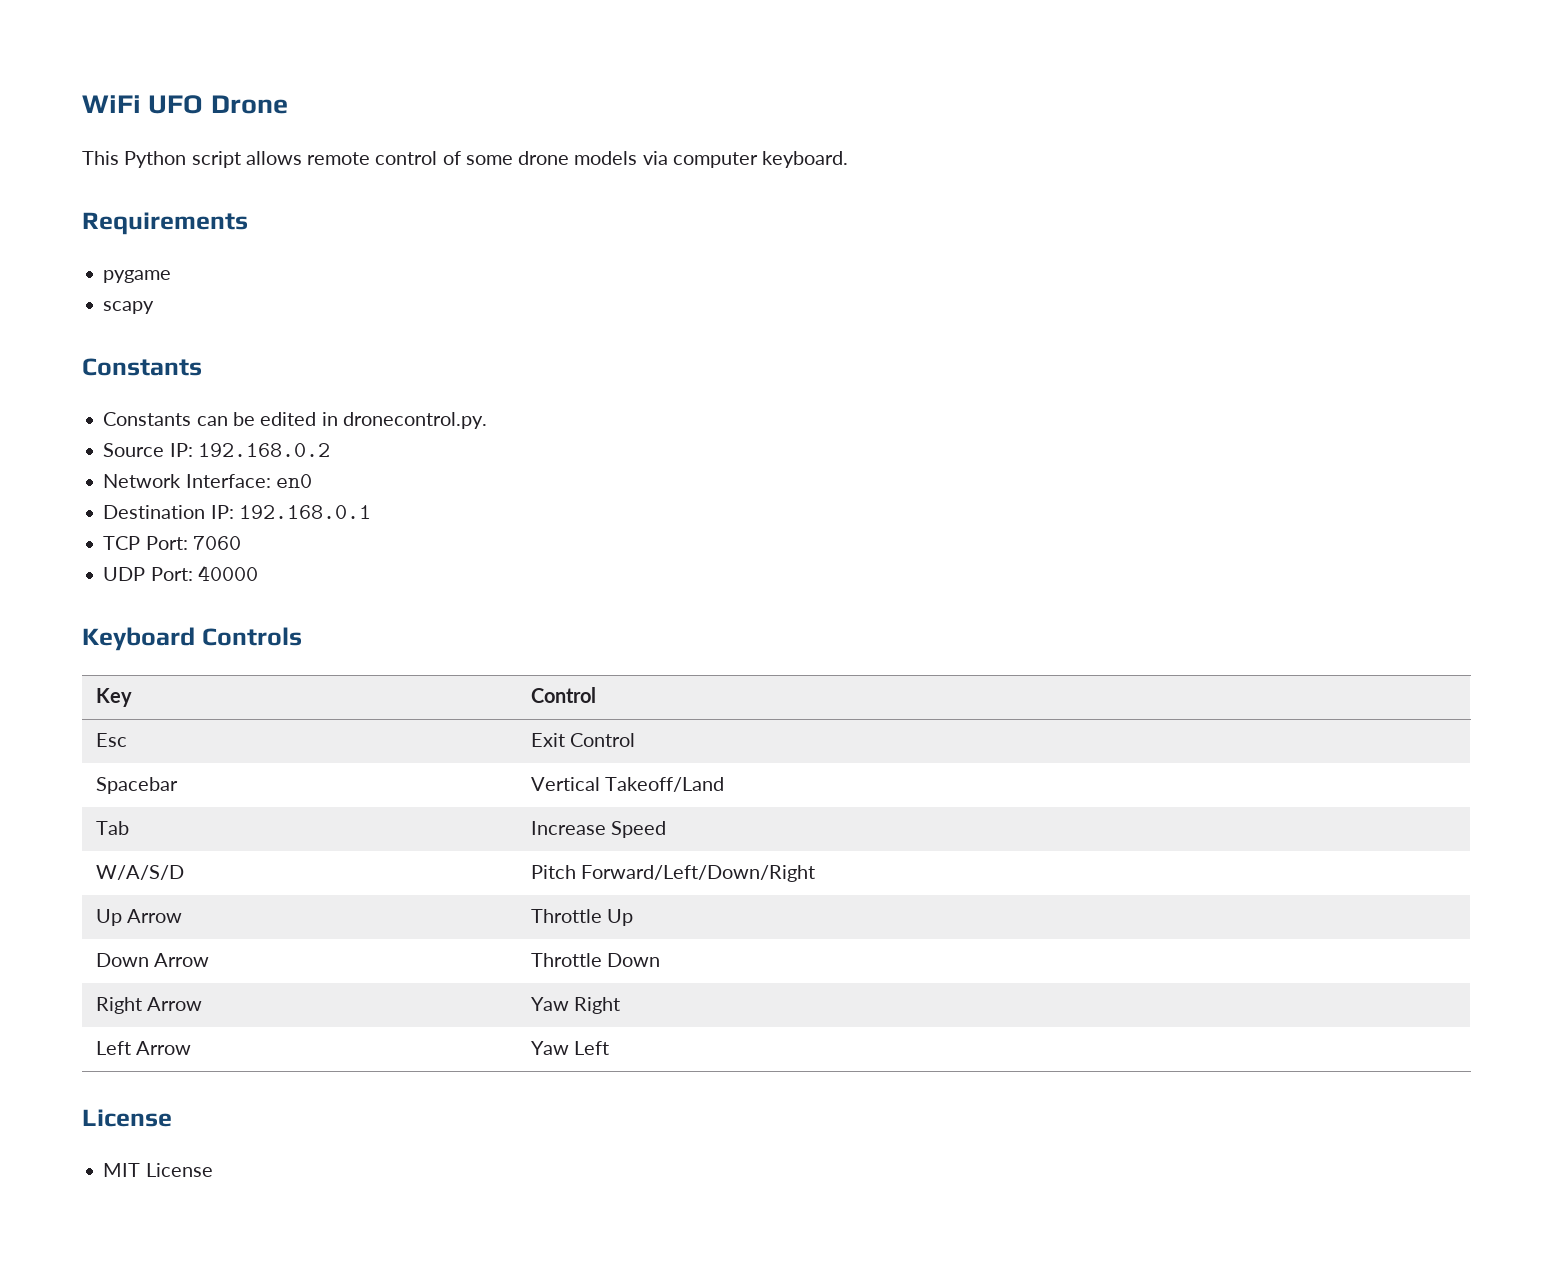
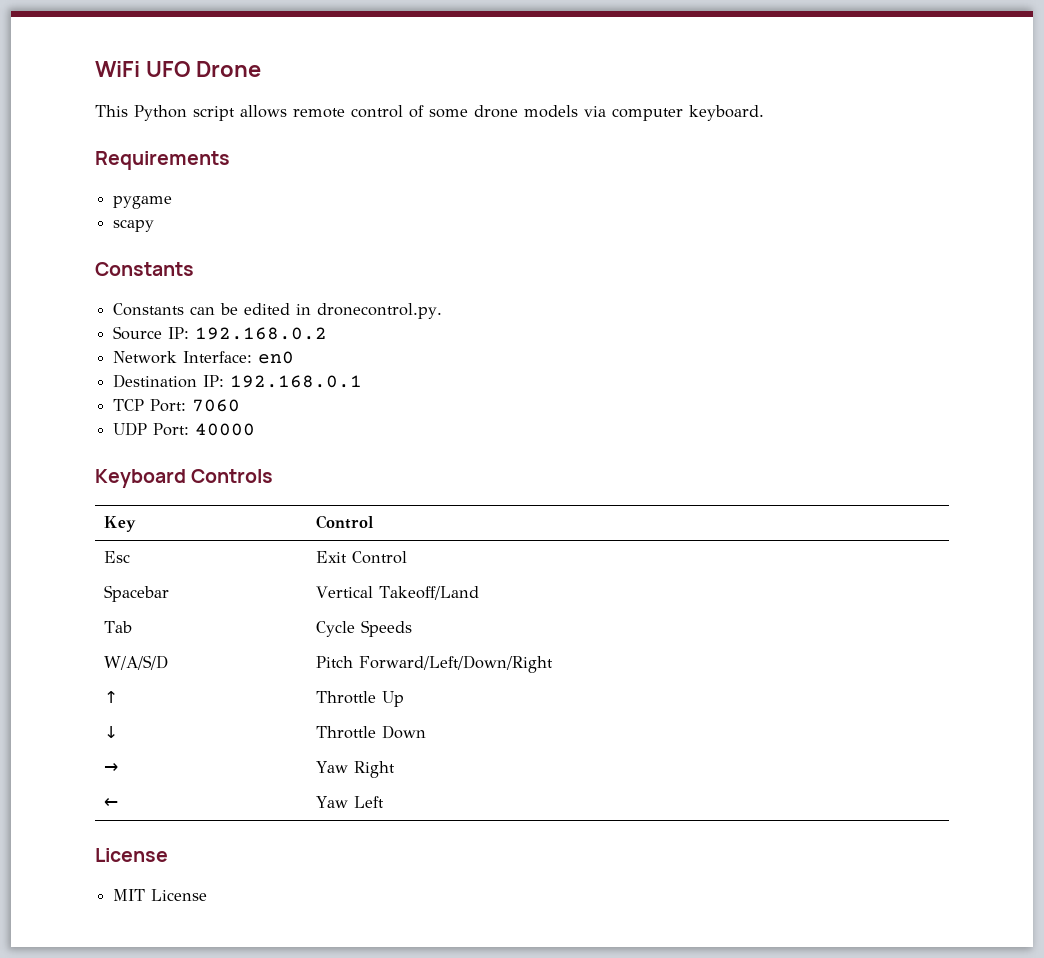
[531,821,667,838] Increase Speed -> [316,620,413,637] Cycle Speeds
[96,909,183,926] Up Arrow -> [104,691,119,703] ↑
[96,953,210,967] Down Arrow -> [104,726,119,738] ↓
[96,997,203,1014] Right Arrow -> [104,763,119,773] →
[96,1041,192,1055] Left Arrow -> [104,798,119,808] ←

